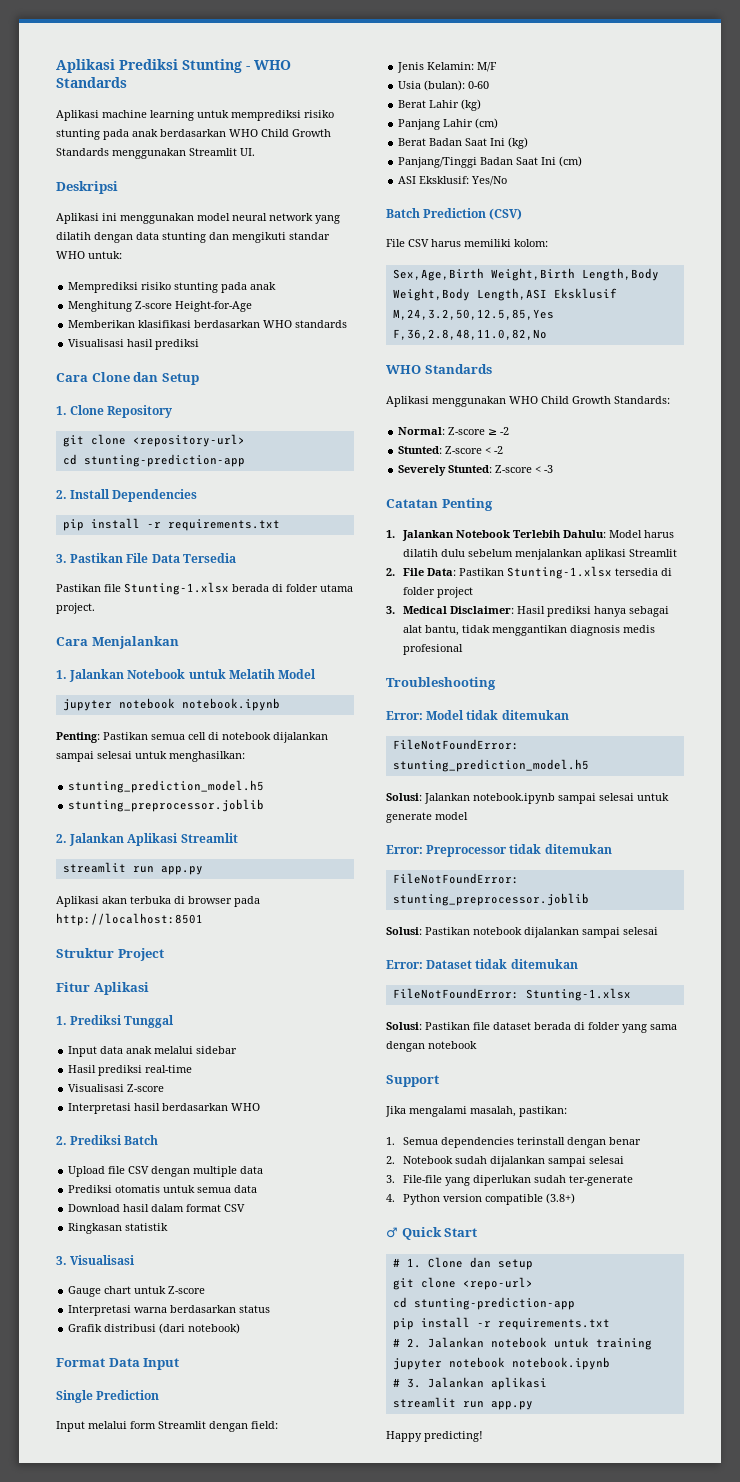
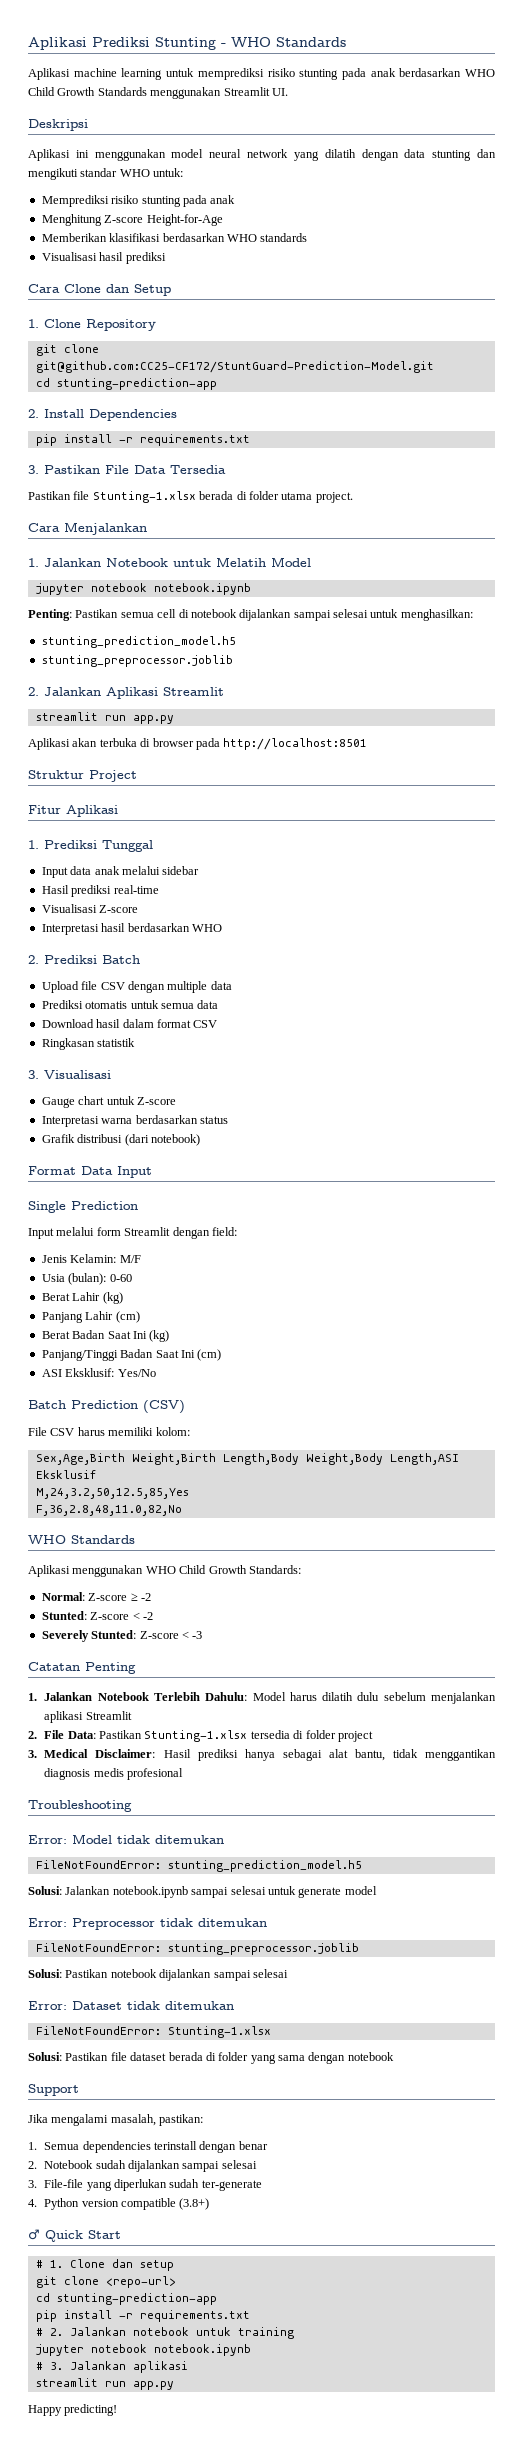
[132,434,245,447] <repository-url> -> [35,361,434,373] git@github.com:CC25-CF172/StuntGuard-Prediction-Model.git

